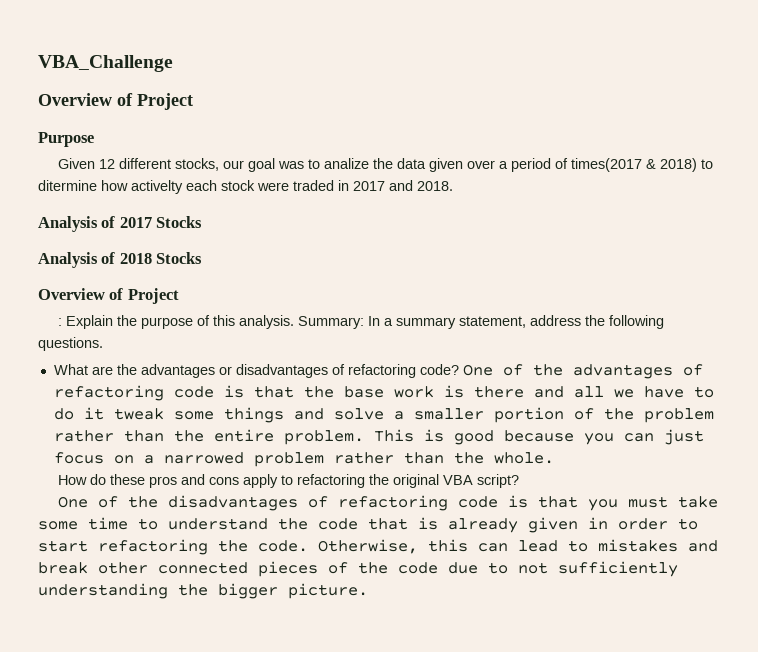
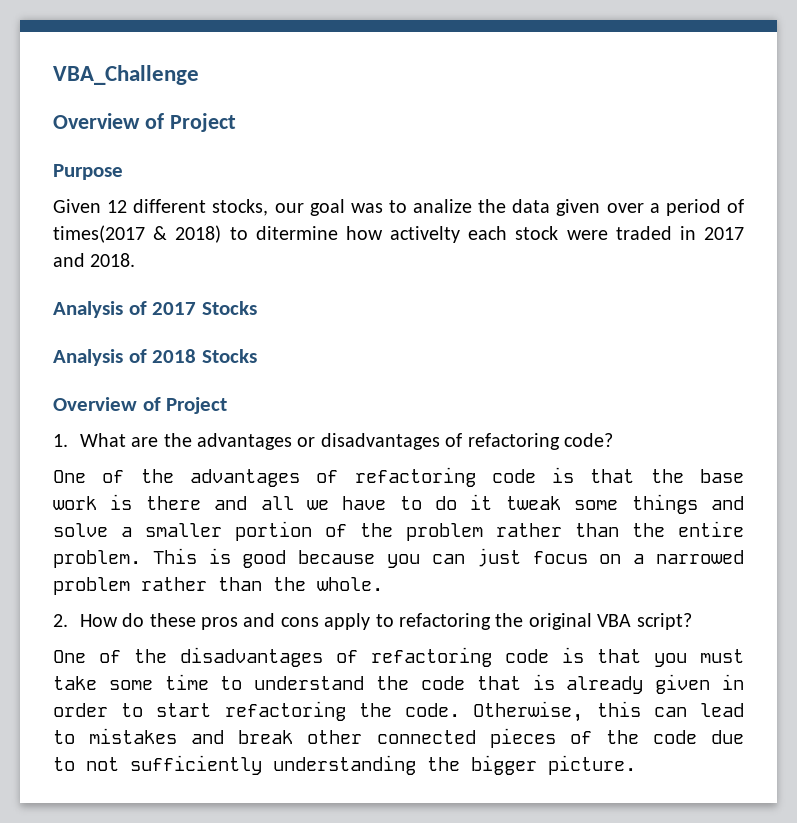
[58,315,665,329] [38,337,103,351] : Explain the purpose of this analysis. Summary: In a summary statement, address the following questions. // -> [53,434,68,447] 1.
(459, 369) none -> (613, 440) //
(554, 458) none -> [53,614,68,627] 2.

